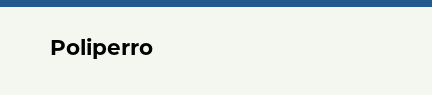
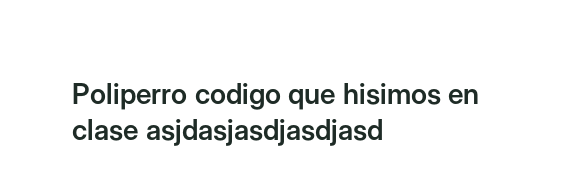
(153, 48) none -> [194,83,480,110] [72,119,383,146] codigo que hisimos en clase asjdasjasdjasdjasd

